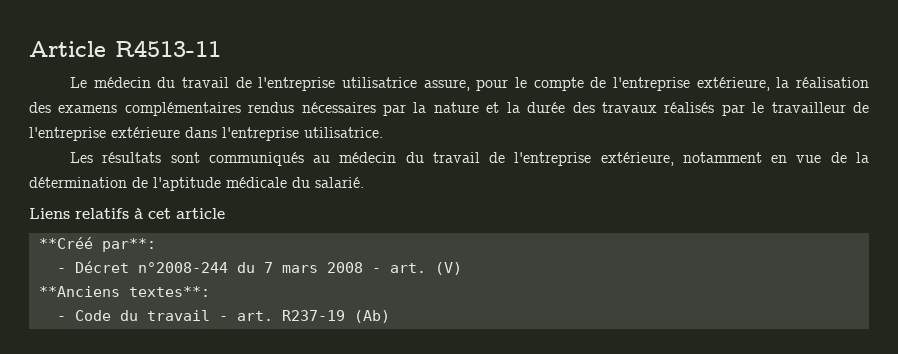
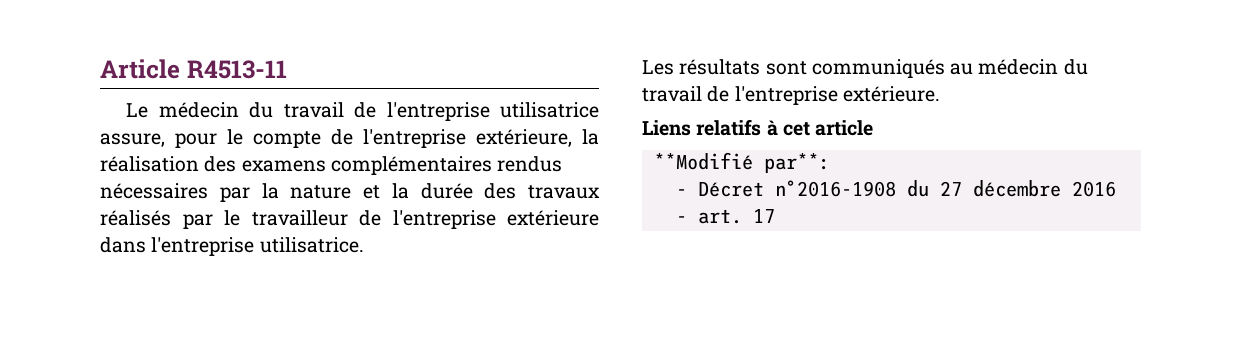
[600,152,870,166] [29,177,364,191] extérieure, notamment en vue de la détermination de l'aptitude médicale du salarié. -> [842,86,940,102] extérieure.
[38,237,93,249] **Créé -> [653,152,753,170] **Modifié
[137,262,462,275] [38,286,210,297] [56,310,390,323] n°2008-244 du 7 mars 2008 - art. (V) // **Anciens textes**: // - Code du travail - art. R237-19 (Ab) -> [774,180,1116,197] [675,209,775,224] n°2016-1908 du 27 décembre 2016 - art. 17

